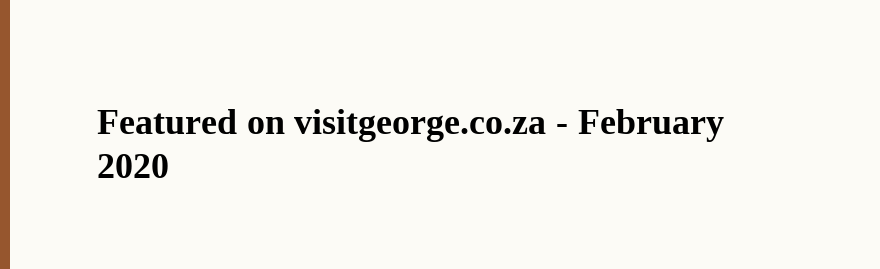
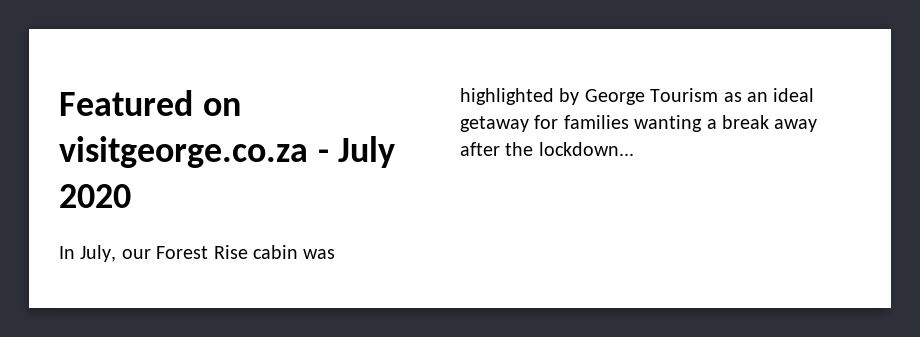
[577,109,724,142] February -> [338,136,396,168] July
(169, 166) none -> [59,245,336,262] [460,88,815,105] [460,115,818,132] [460,142,634,156] // In July, our Forest Rise cabin was highlighted by George Tourism as an ideal getaway for families wanting a break away after the lockdown...

